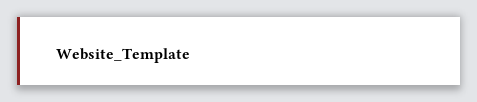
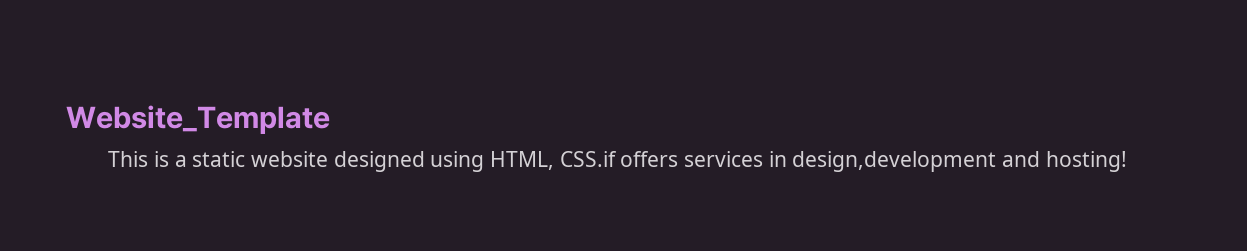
(190, 55) none -> [108,151,1127,172] // This is a static website designed using HTML, CSS.if offers services in design,development and hosting!

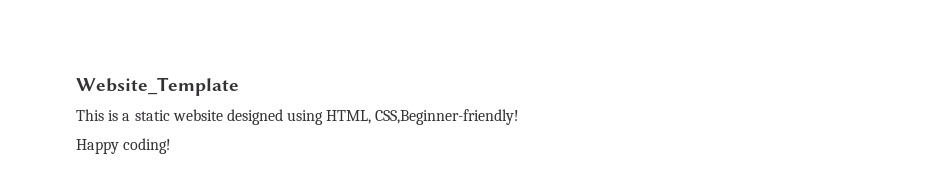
[559,151,1127,172] CSS.if offers services in design,development and hosting! -> [375,109,520,125] [76,138,172,154] CSS,Beginner-friendly! // Happy coding!

